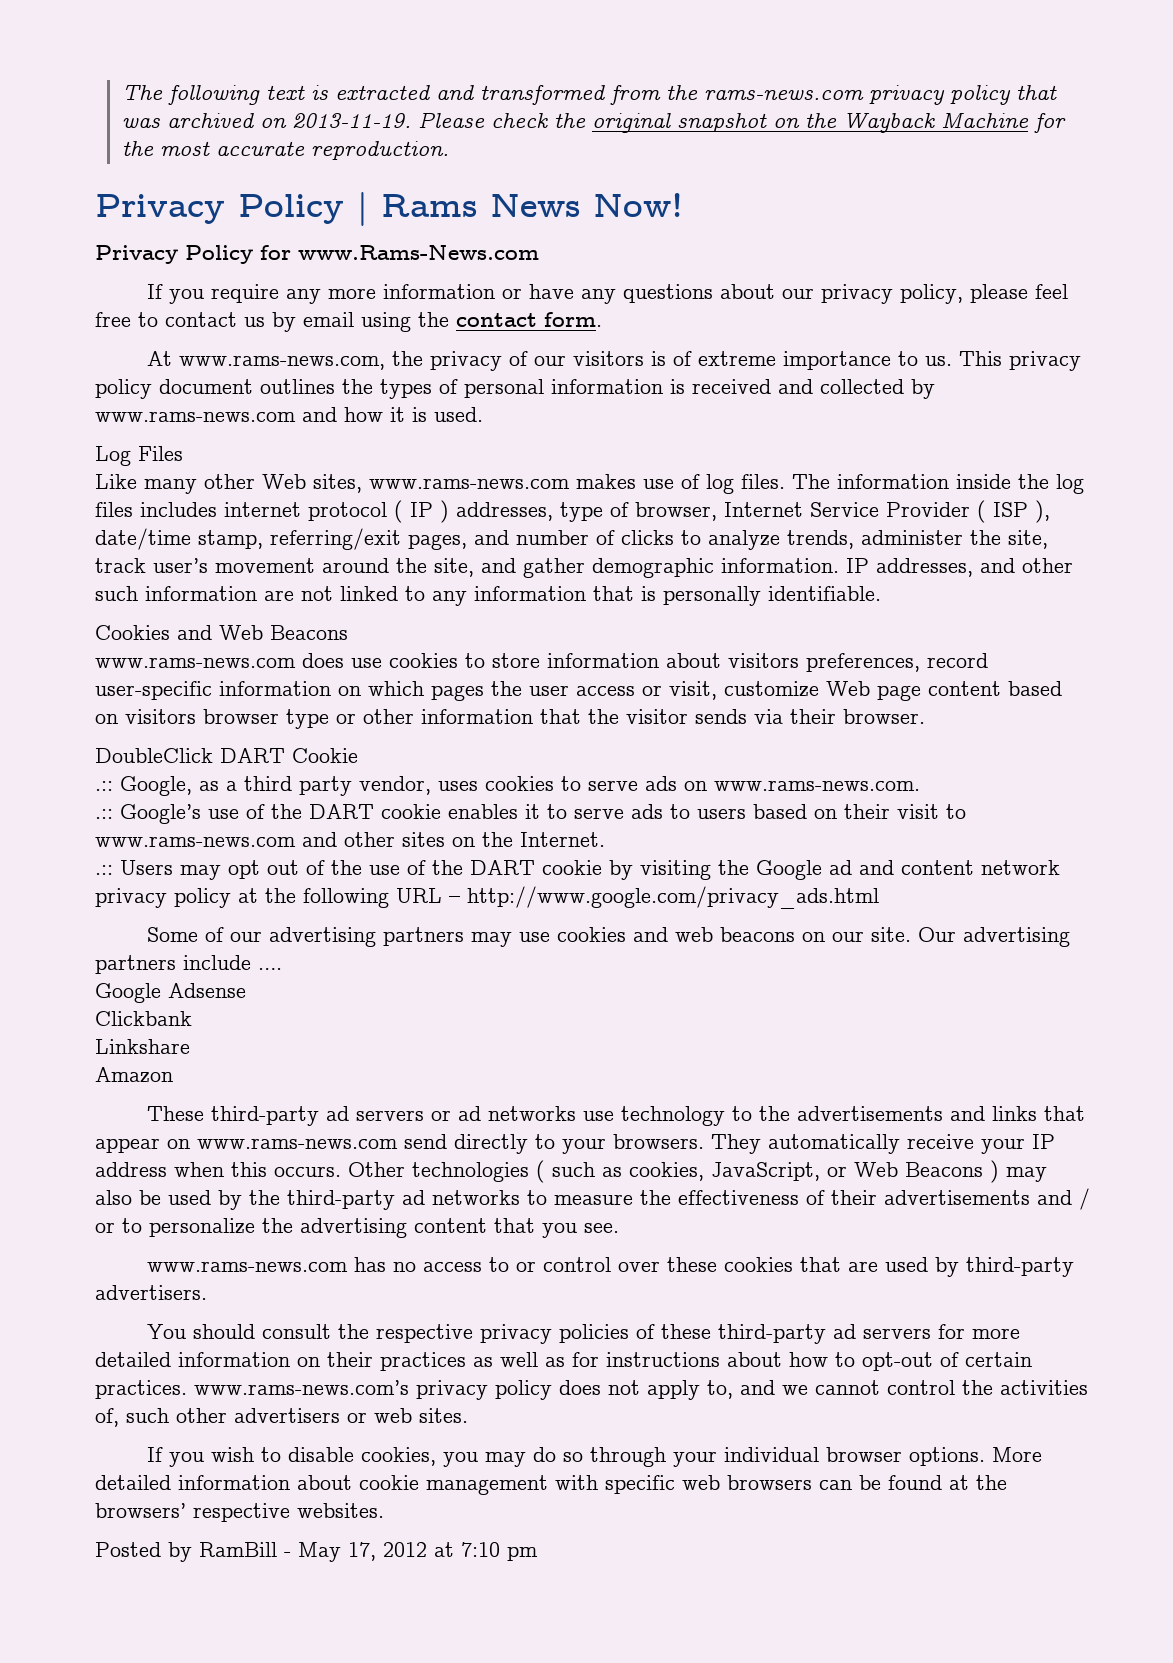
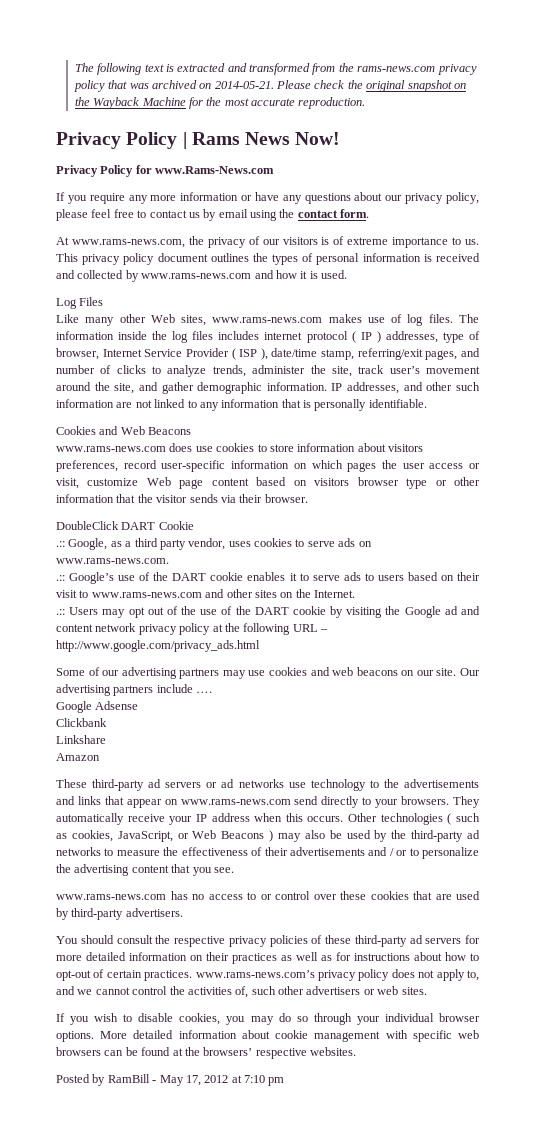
[292,113,412,128] 2013-11-19. -> [214,81,274,89] 2014-05-21.

